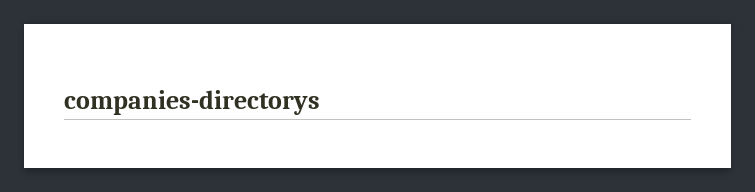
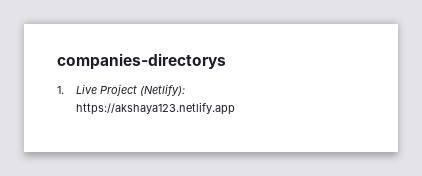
(320, 102) none -> [57,84,186,96] [76,102,236,115] // 1. Live Project (Netlify): // https://akshaya123.netlify.app

